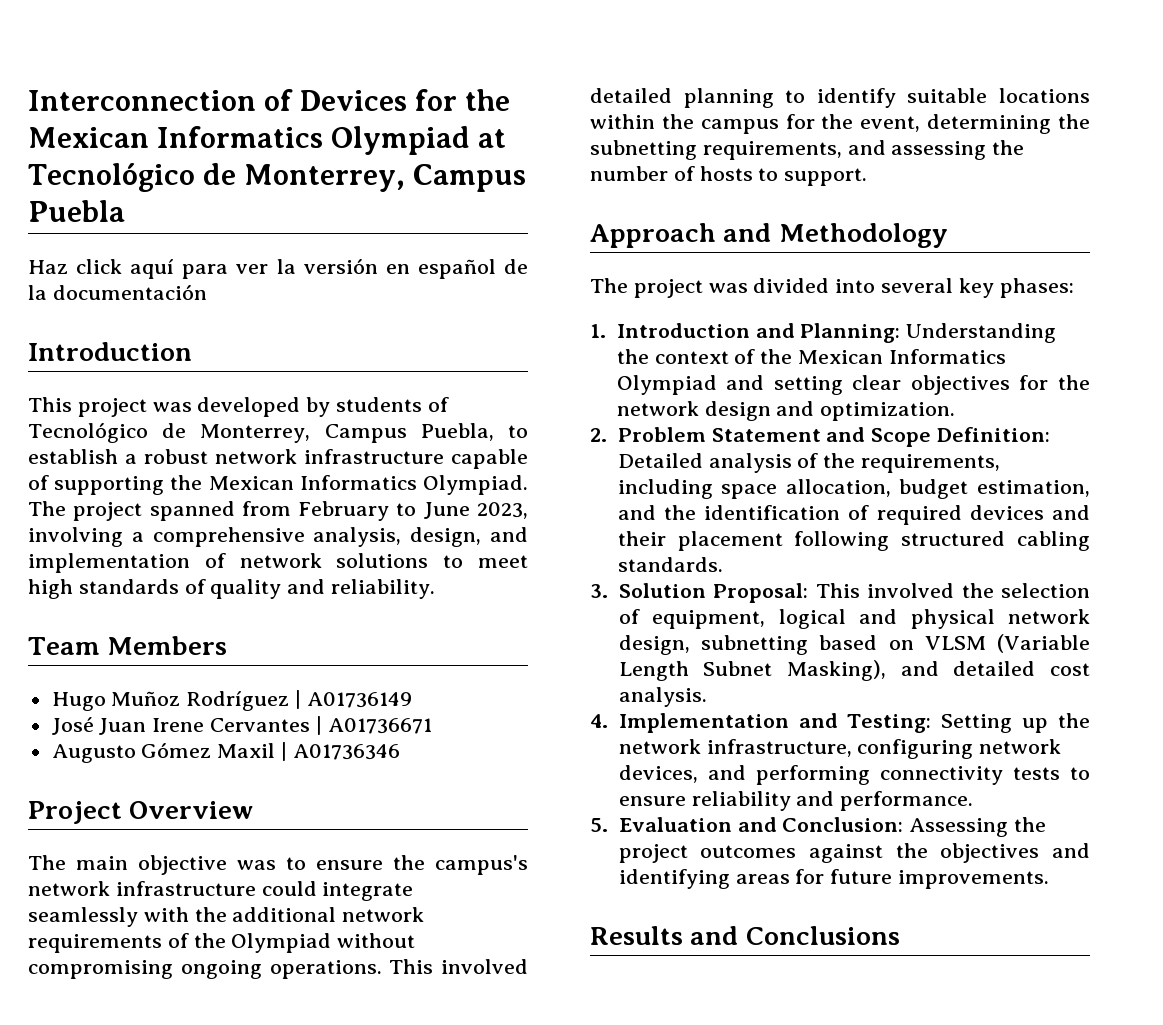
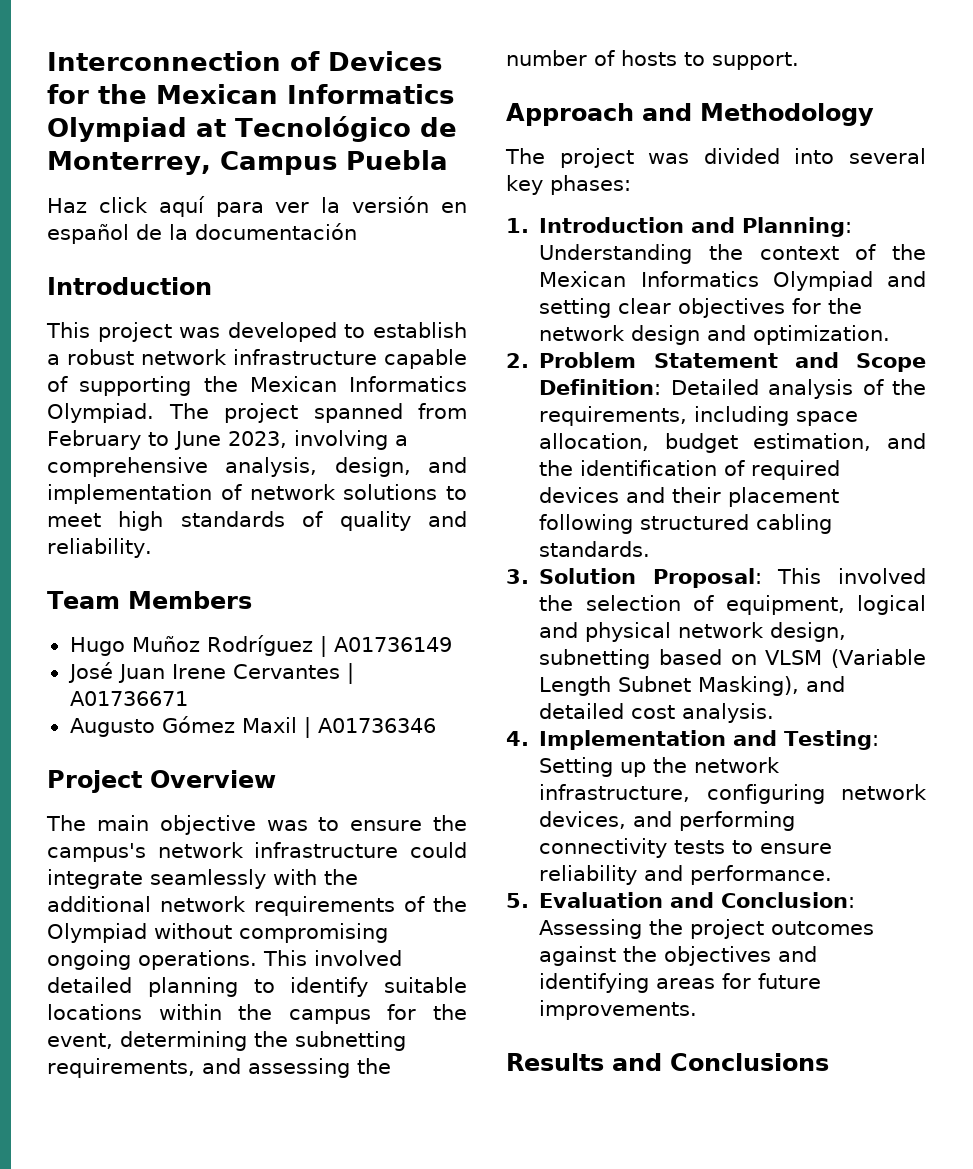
[306,397,449,417] [28,422,494,443] by students of Tecnológico de Monterrey, Campus Puebla, -> (337, 332) none

